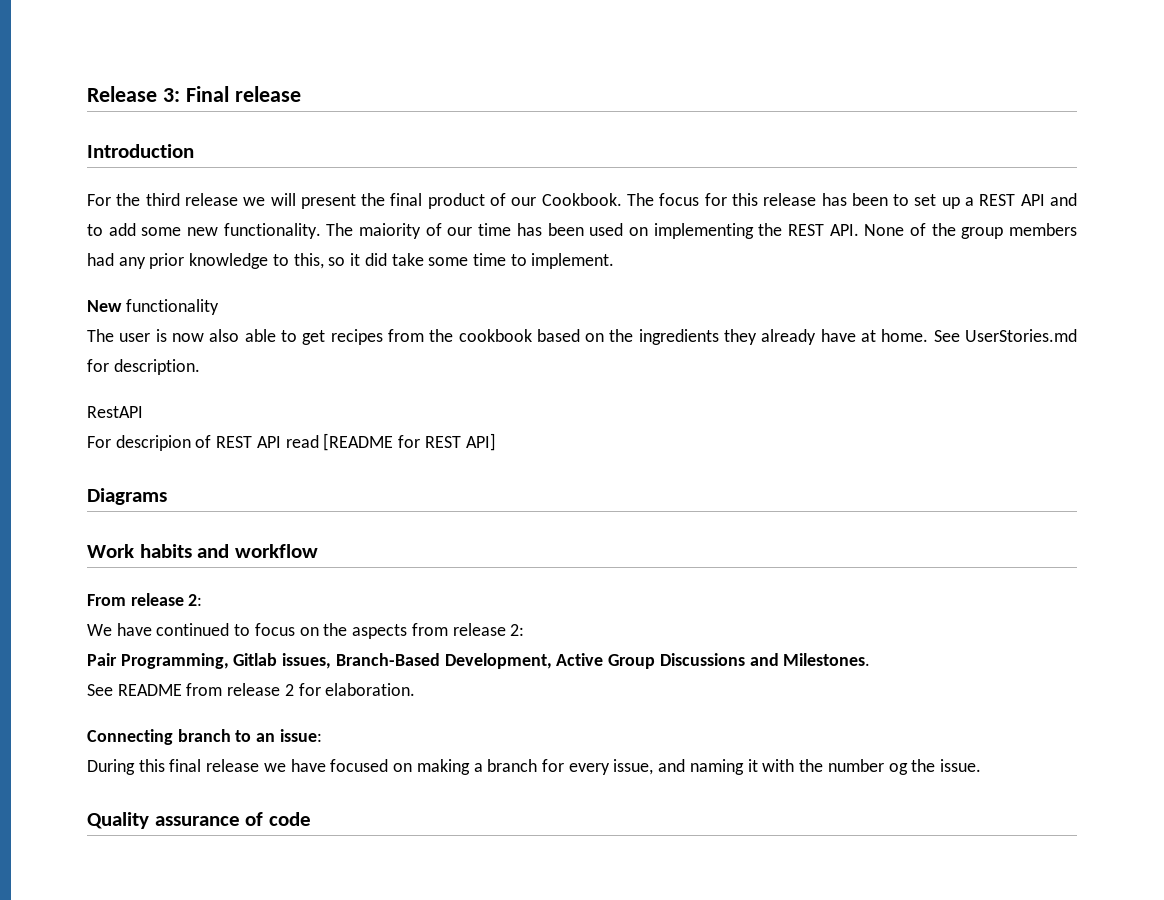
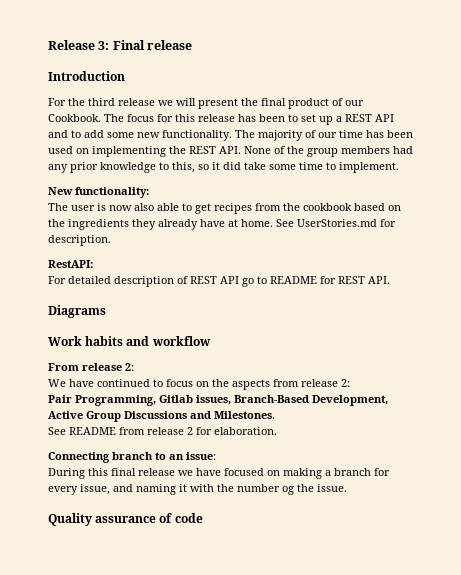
[359,223,422,239] maiority -> [258,130,303,141] majority
[125,299,219,315] functionality -> [75,187,149,198] functionality:
[87,406,143,418] [87,435,191,451] RestAPI // For descripion -> [48,260,93,268] [48,276,174,287] RestAPI: // For detailed description
[285,433,394,451] read [README -> [242,276,317,287] go to README
[465,433,496,451] API] -> [368,276,390,284] API.

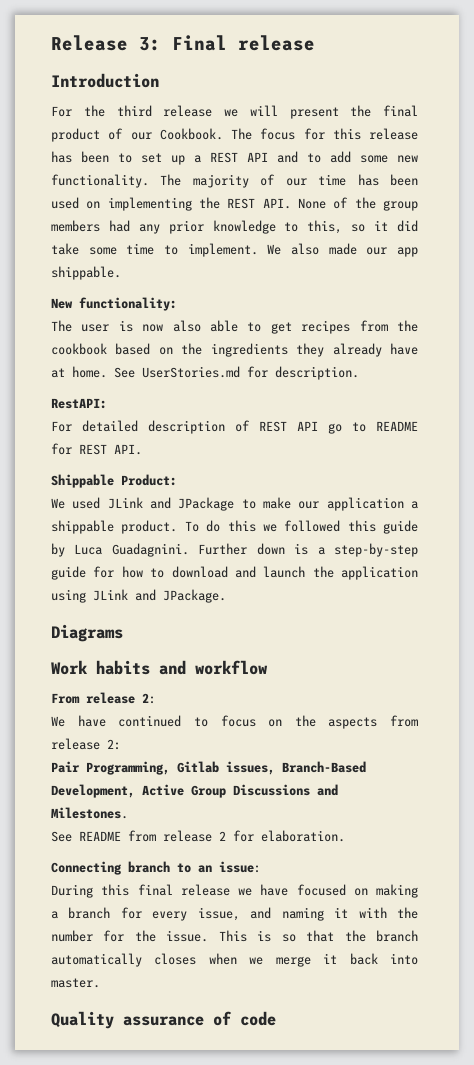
(399, 167) none -> [267,243,419,257] [51,266,121,280] We also made our app shippable.
(390, 280) none -> [51,474,177,488] [51,497,418,511] [51,520,418,534] [51,543,418,557] [51,566,418,580] [51,589,226,603] // Shippable Product: // We used JLink and JPackage to make our application a shippable product. To do this we followed this guide by Luca Guadagnini. Further down is a step-by-step guide for how to download and launch the application using JLink and JPackage.
[282,486,294,495] og -> [103,930,125,942] for
(347, 488) none -> [218,930,419,942] [51,953,418,967] [51,978,100,988] This is so that the branch automatically closes when we merge it back into master.

